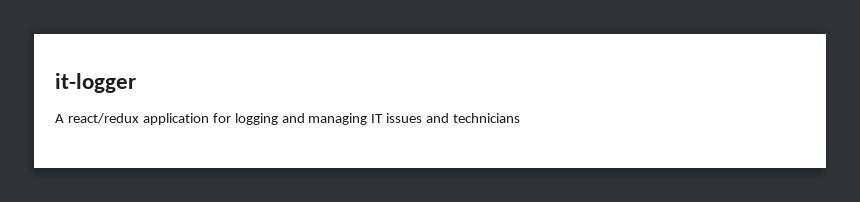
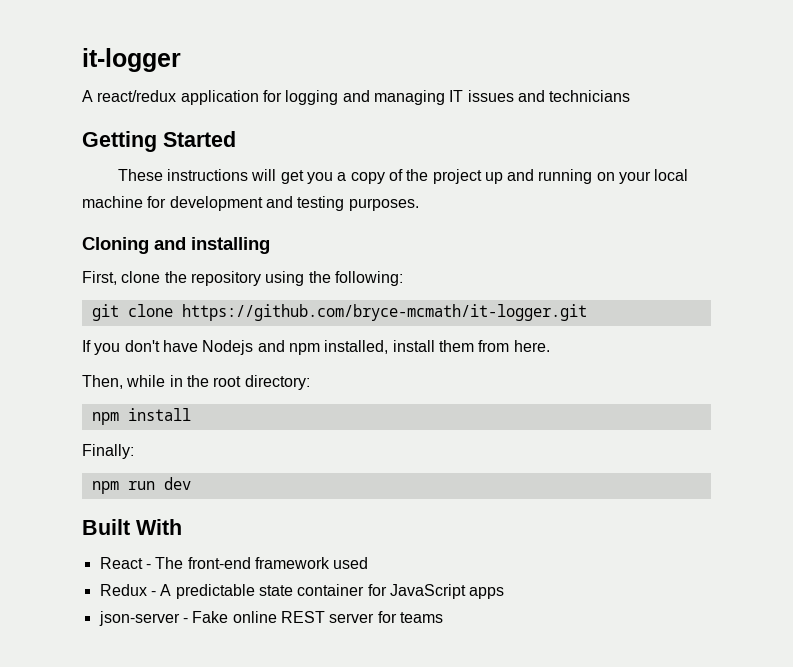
(521, 118) none -> [82,131,236,152] [117,169,689,184] [82,196,419,211] [82,237,270,254] [82,271,403,286] [91,304,587,321] [82,340,550,355] [82,375,310,390] [91,408,191,425] [82,444,134,459] [91,477,191,494] [82,519,182,535] [99,557,369,569] [99,584,505,599] [98,611,443,626] // Getting Started // These instructions will get you a copy of the project up and running on your local machine for development and testing purposes. // Cloning and installing // First, clone the repository using the following: // git clone https://github.com/bryce-mcmath/it-logger.git // If you don't have Nodejs and npm installed, install them from here. // Then, while in the root directory: // npm install // Finally: // npm run dev // Built With // React - The front-end framework used // Redux - A predictable state container for JavaScript apps // json-server - Fake online REST server for teams

